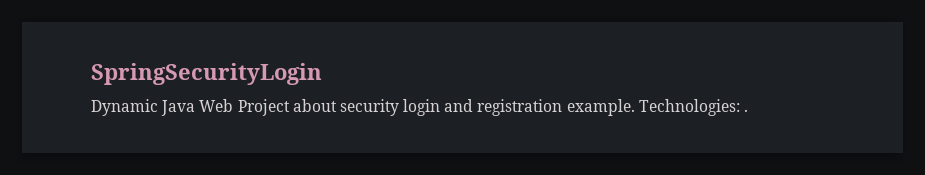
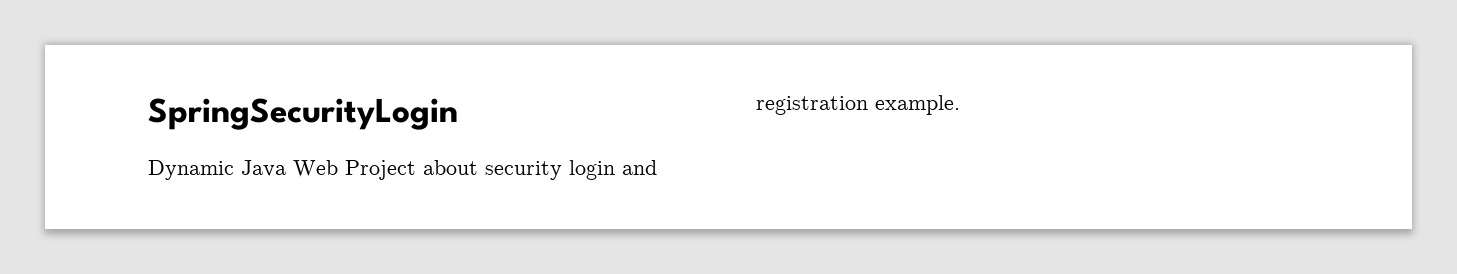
[638,99,749,116] Technologies: . -> (960, 105) none

